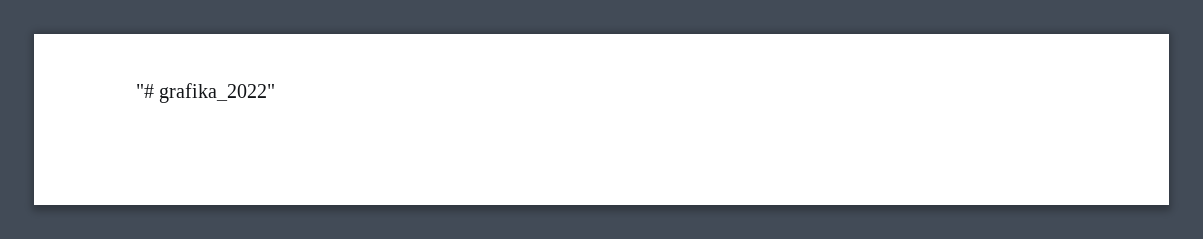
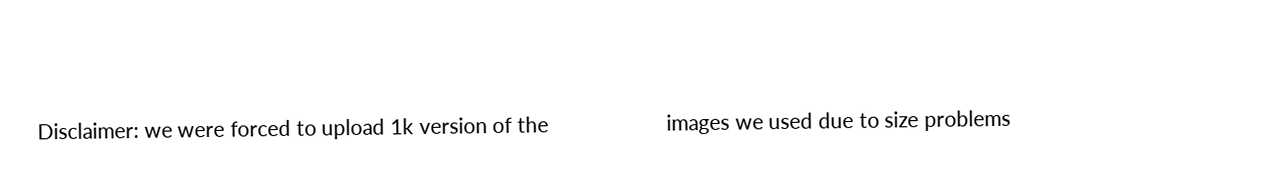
[136,83,276,103] "# grafika_2022" -> [37,109,1012,140] Disclaimer: we were forced to upload 1k version of the images we used due to size problems

